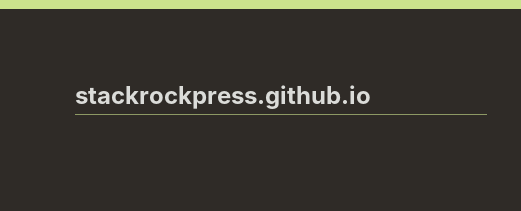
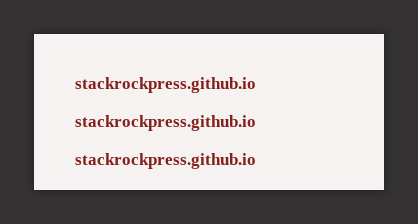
[75,85,371,109] stackrockpress.github.io -> [75,77,256,93] [75,115,256,131] [75,153,256,169] stackrockpress.github.io // stackrockpress.github.io // stackrockpress.github.io

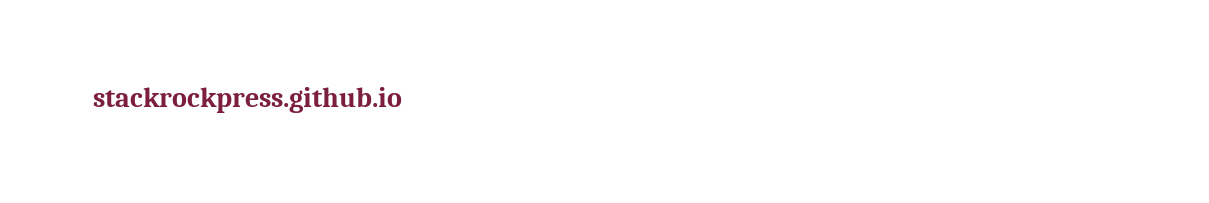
[75,77,256,93] [75,115,256,131] [75,153,256,169] stackrockpress.github.io // stackrockpress.github.io // stackrockpress.github.io -> [93,87,402,113] stackrockpress.github.io

